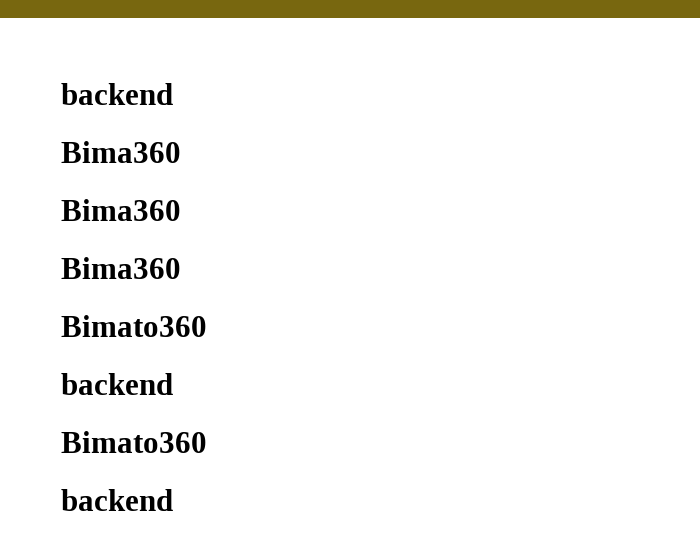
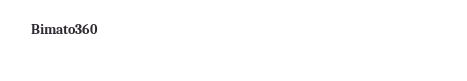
[61,83,173,105] [61,141,181,163] [61,199,181,221] [61,257,181,279] [61,315,207,337] [61,373,173,395] [61,431,207,453] [61,489,173,511] backend // Bima360 // Bima360 // Bima360 // Bimato360 // backend // Bimato360 // backend -> [31,23,98,34] Bimato360

